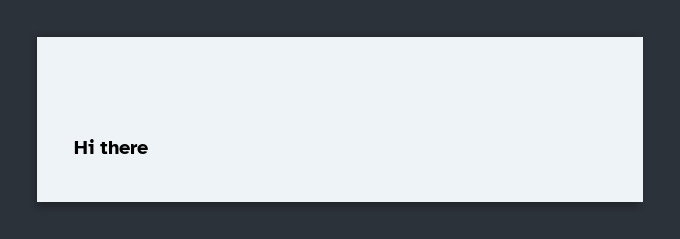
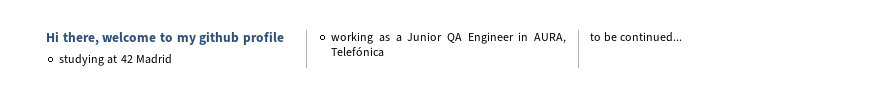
[100,141,148,154] there -> [62,31,284,45] [59,54,172,66] [331,32,566,44] [331,47,385,57] [590,32,683,42] there, welcome to my github profile // studying at 42 Madrid // working as a Junior QA Engineer in AURA, Telefónica // to be continued...

